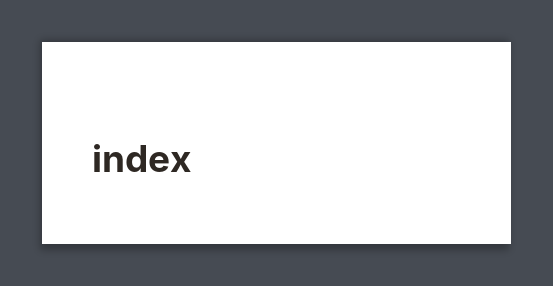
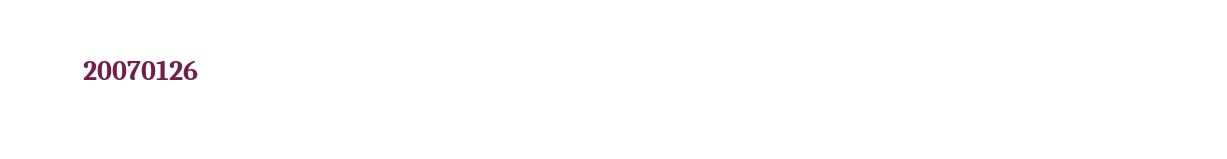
[92,144,191,172] index -> [83,60,198,80] 20070126

